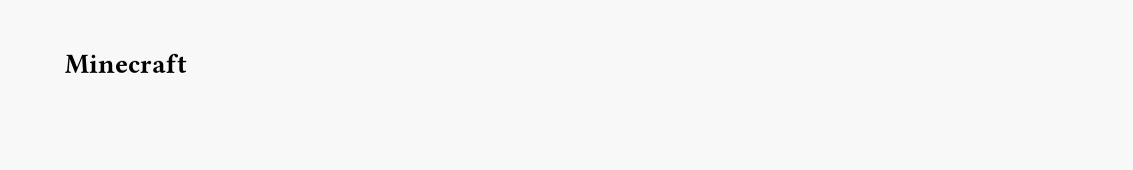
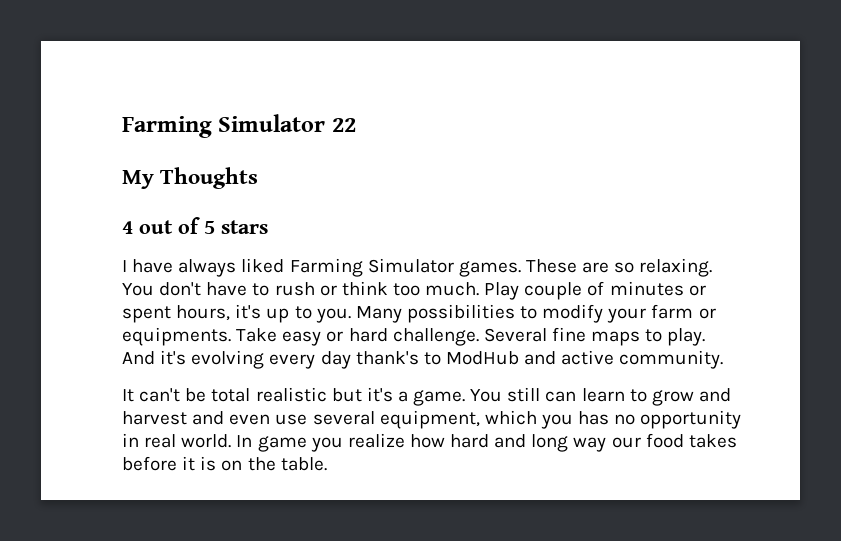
[65,53,188,74] Minecraft -> [122,114,356,138] [122,167,259,189] [122,217,268,234] [122,258,713,277] [122,281,706,300] [122,304,716,323] [122,327,706,346] [122,350,724,369] [122,387,731,406] [122,410,742,429] [122,433,737,452] [122,456,327,471] Farming Simulator 22 // My Thoughts // 4 out of 5 stars // I have always liked Farming Simulator games. These are so relaxing. You don't have to rush or think too much. Play couple of minutes or spent hours, it's up to you. Many possibilities to modify your farm or equipments. Take easy or hard challenge. Several fine maps to play. And it's evolving every day thank's to ModHub and active community. // It can't be total realistic but it's a game. You still can learn to grow and harvest and even use several equipment, which you has no opportunity in real world. In game you realize how hard and long way our food takes before it is on the table.

